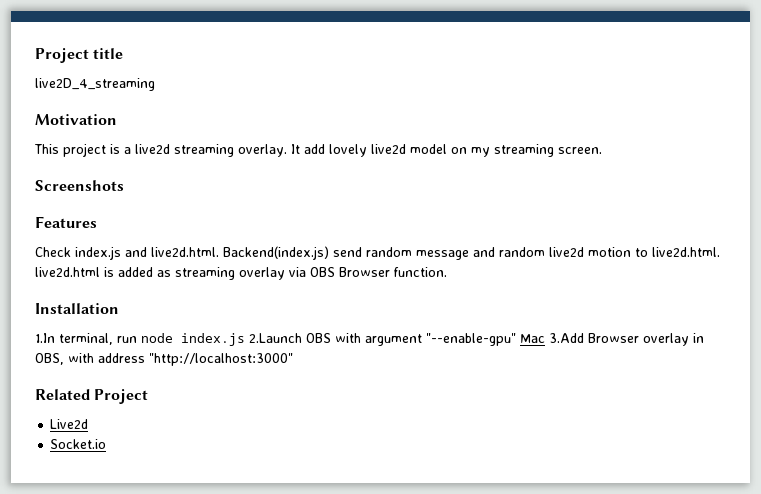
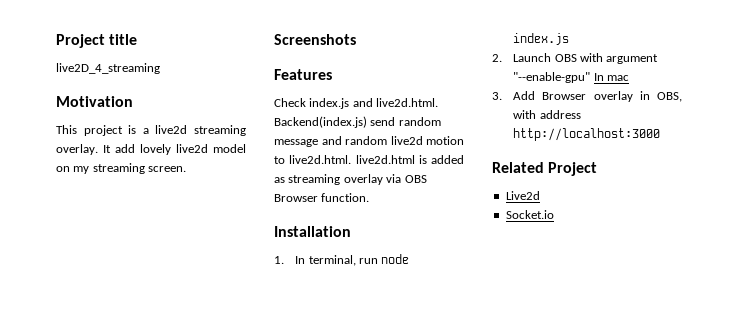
[35,333,55,343] 1.In -> [274,256,306,264] 1. In
[249,333,302,343] 2.Launch -> [492,53,552,62] // 2. Launch
[520,333,584,343] Mac 3.Add -> [593,73,629,81] [492,91,536,100] In mac // 3. Add
[149,353,293,366] "http://localhost:3000" -> [513,128,661,141] http://localhost:3000

